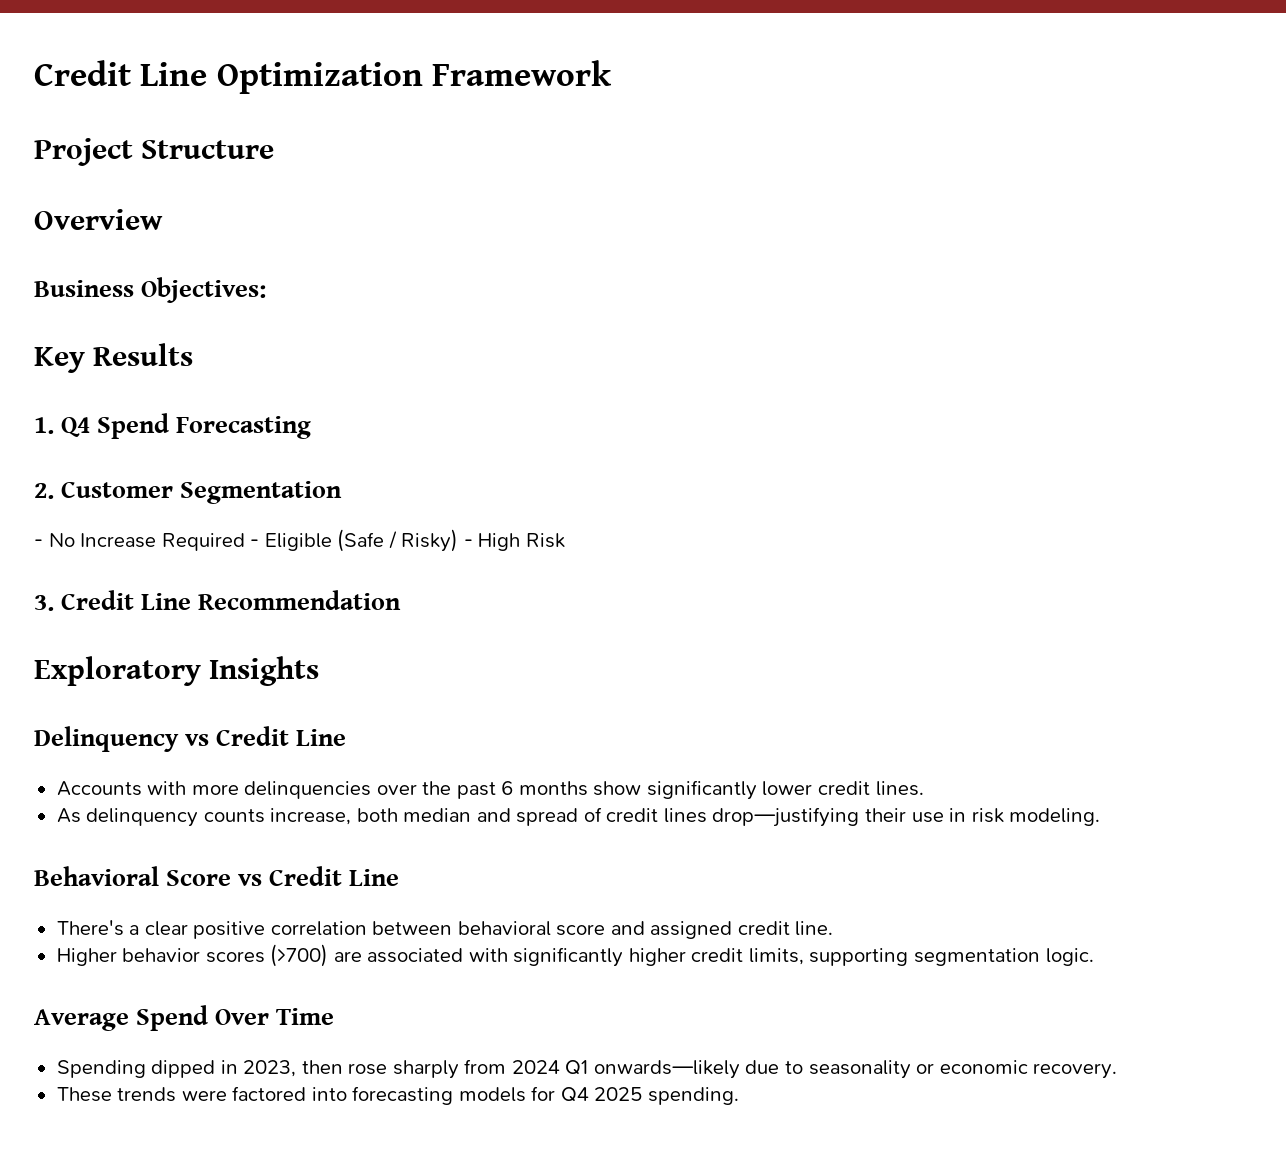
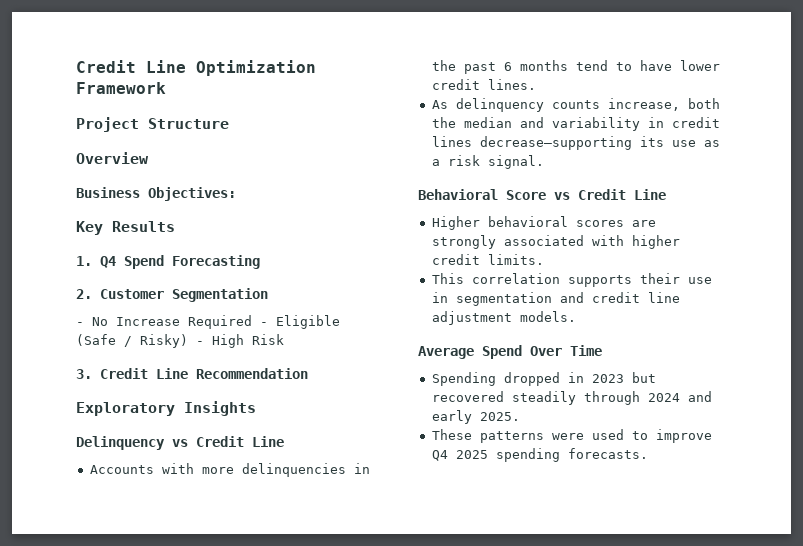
[376,784,417,795] over -> [353,463,370,474] in
[593,780,757,800] show significantly -> [575,60,672,71] tend to have
(398, 815) none -> [431,117,456,128] the
[516,807,1101,827] spread of credit lines drop—justifying their use in risk modeling. -> [551,117,720,131] [431,136,720,150] [431,155,544,169] variability in credit lines decrease—supporting its use as a risk signal.
[56,920,834,939] [56,944,362,967] There's a clear positive correlation between behavioral score and assigned credit line. // Higher behavior scores (>700) are -> [431,216,656,230] [431,235,496,249] Higher behavioral scores are strongly
[513,947,624,967] significantly -> (624, 240) none
[748,948,1094,966] limits, supporting segmentation logic. -> [487,254,544,265] [431,273,712,287] [431,292,680,306] [431,311,576,325] limits. // This correlation supports their use in segmentation and credit line adjustment models.
[151,1059,1118,1079] [56,1086,739,1105] dipped in 2023, then rose sharply from 2024 Q1 onwards—likely due to seasonality or economic recovery. // These trends were factored into forecasting models for Q4 2025 spending. -> [503,372,656,386] [431,391,712,405] [431,410,520,424] [431,429,712,443] [431,448,648,462] dropped in 2023 but recovered steadily through 2024 and early 2025. // These patterns were used to improve Q4 2025 spending forecasts.

